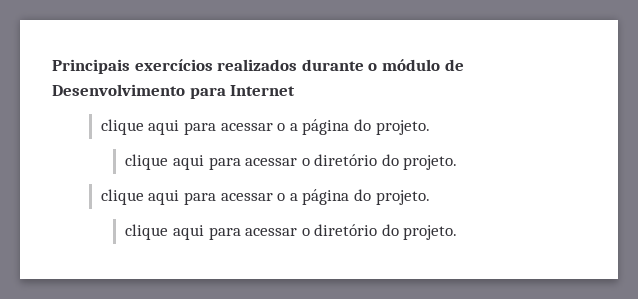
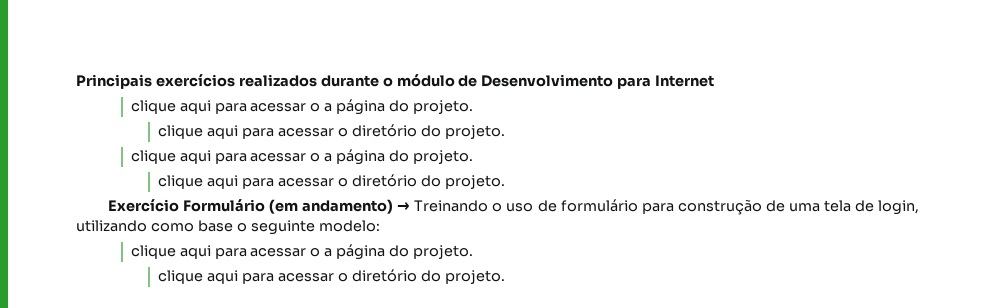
(458, 232) none -> [108,199,919,215] [76,220,380,235] [130,244,474,260] [158,269,505,284] // Exercício Formulário (em andamento) → Treinando o uso de formulário para construção de uma tela de login, utilizando como base o seguinte modelo: // clique aqui para acessar o a página do projeto. // clique aqui para acessar o diretório do projeto.

